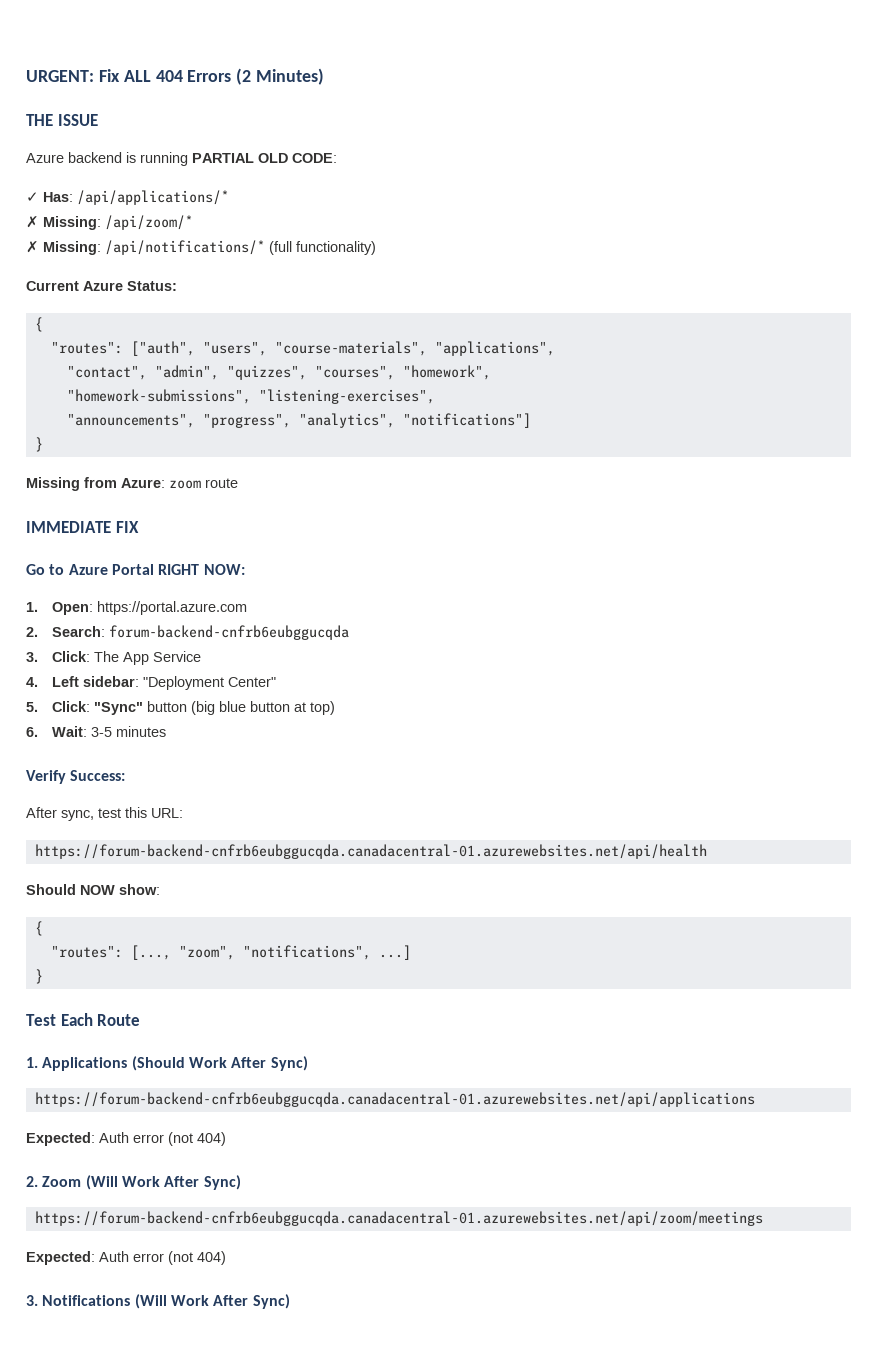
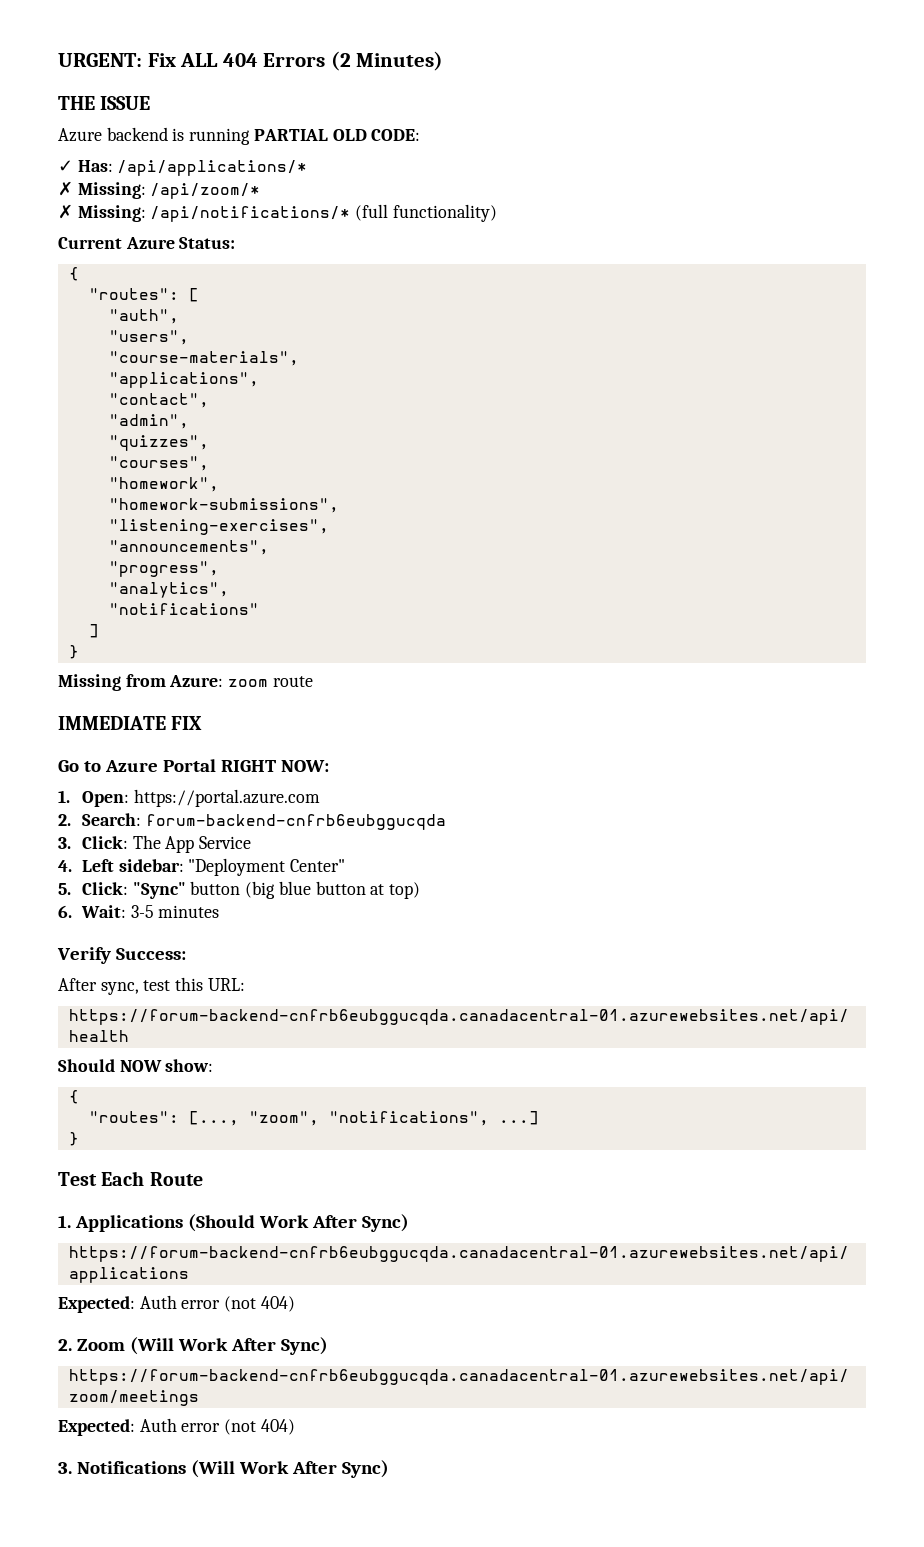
[130,341,195,356] ["auth", -> [188,288,199,302] [108,309,179,324] [ // "auth", //
(267, 349) none -> (189, 337) //
(427, 348) none -> (299, 358) //
(147, 373) none -> (209, 400) //
(219, 372) none -> (189, 421) //
(307, 372) none -> (209, 443) //
(395, 373) none -> (209, 463) //
(251, 396) none -> (339, 505) //
(195, 421) none -> (269, 547) //
(291, 421) none -> (219, 569) //
[402,413,531,428] "notifications"] -> [108,603,259,615] [88,624,99,638] // "notifications" // ]

